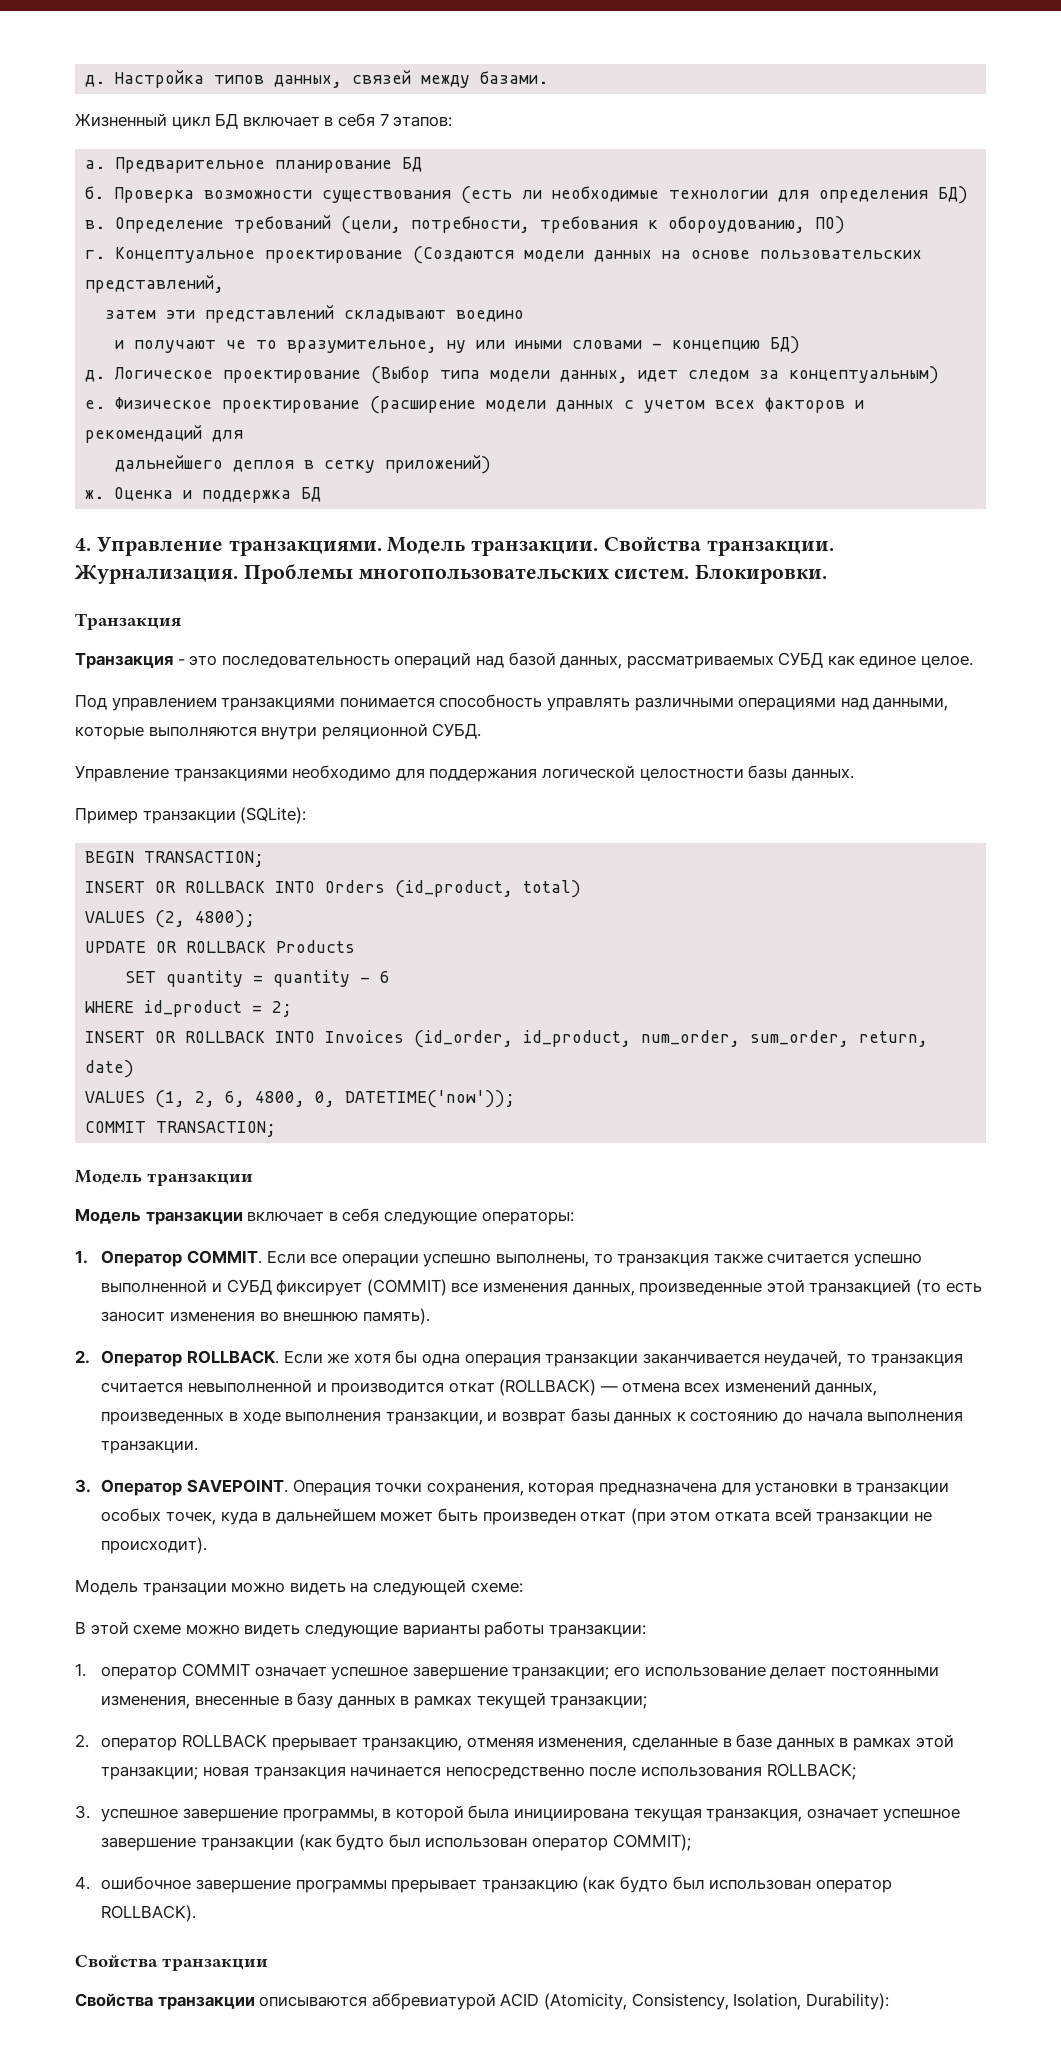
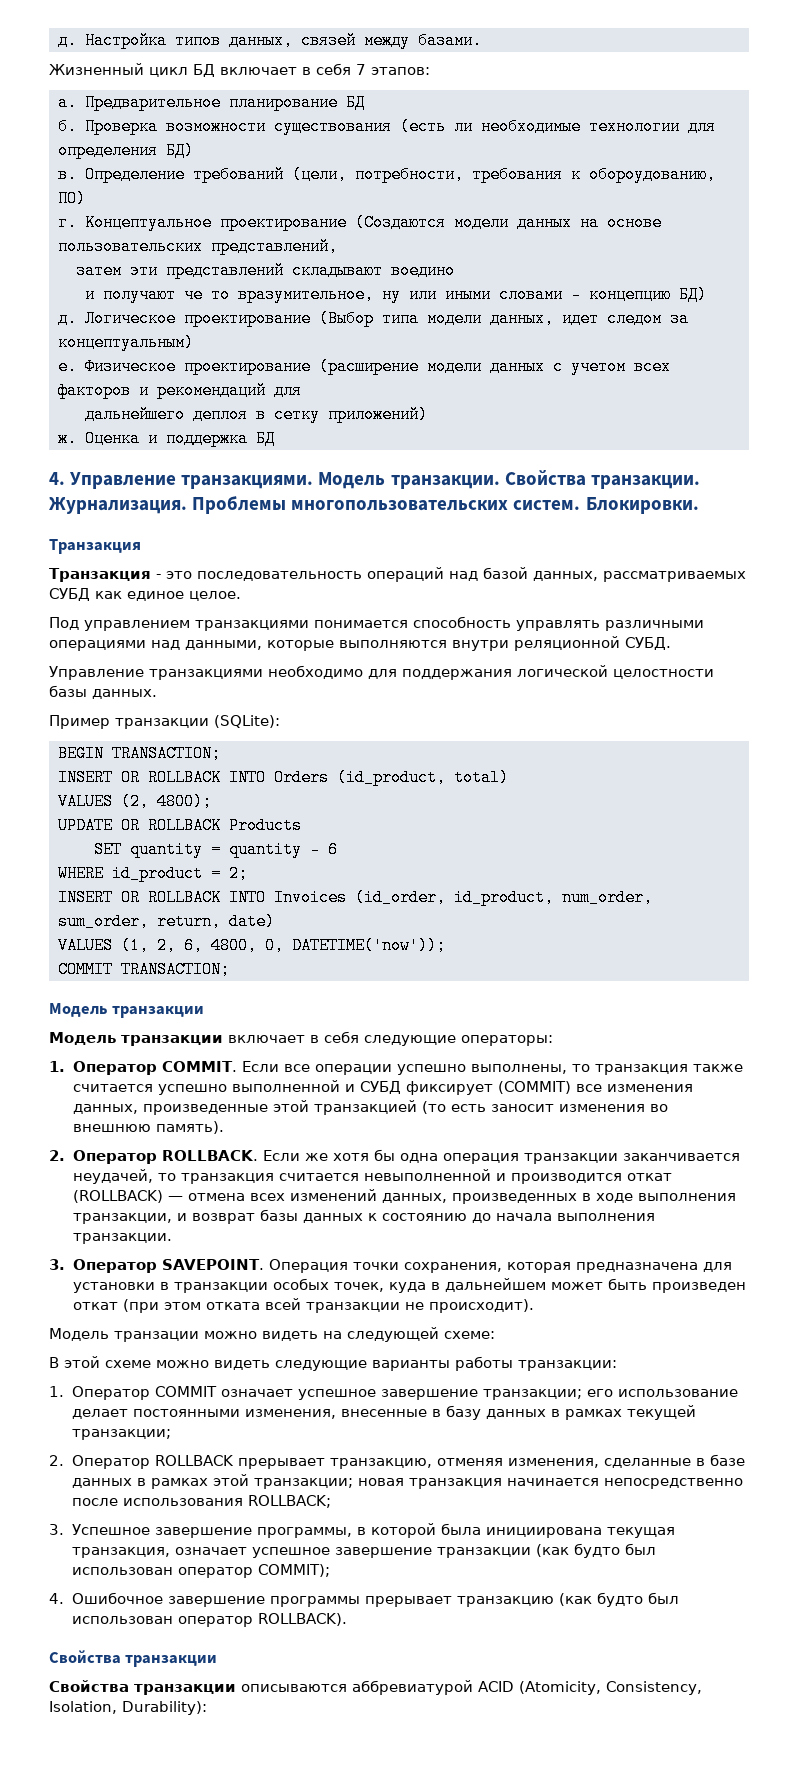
[101,1666,178,1680] оператор -> [71,1386,150,1400] Оператор
[101,1737,178,1751] оператор -> [71,1455,150,1469] Оператор
[101,1808,179,1822] успешное -> [71,1524,150,1535] Успешное
[101,1876,192,1890] ошибочное -> [71,1592,163,1604] Ошибочное

